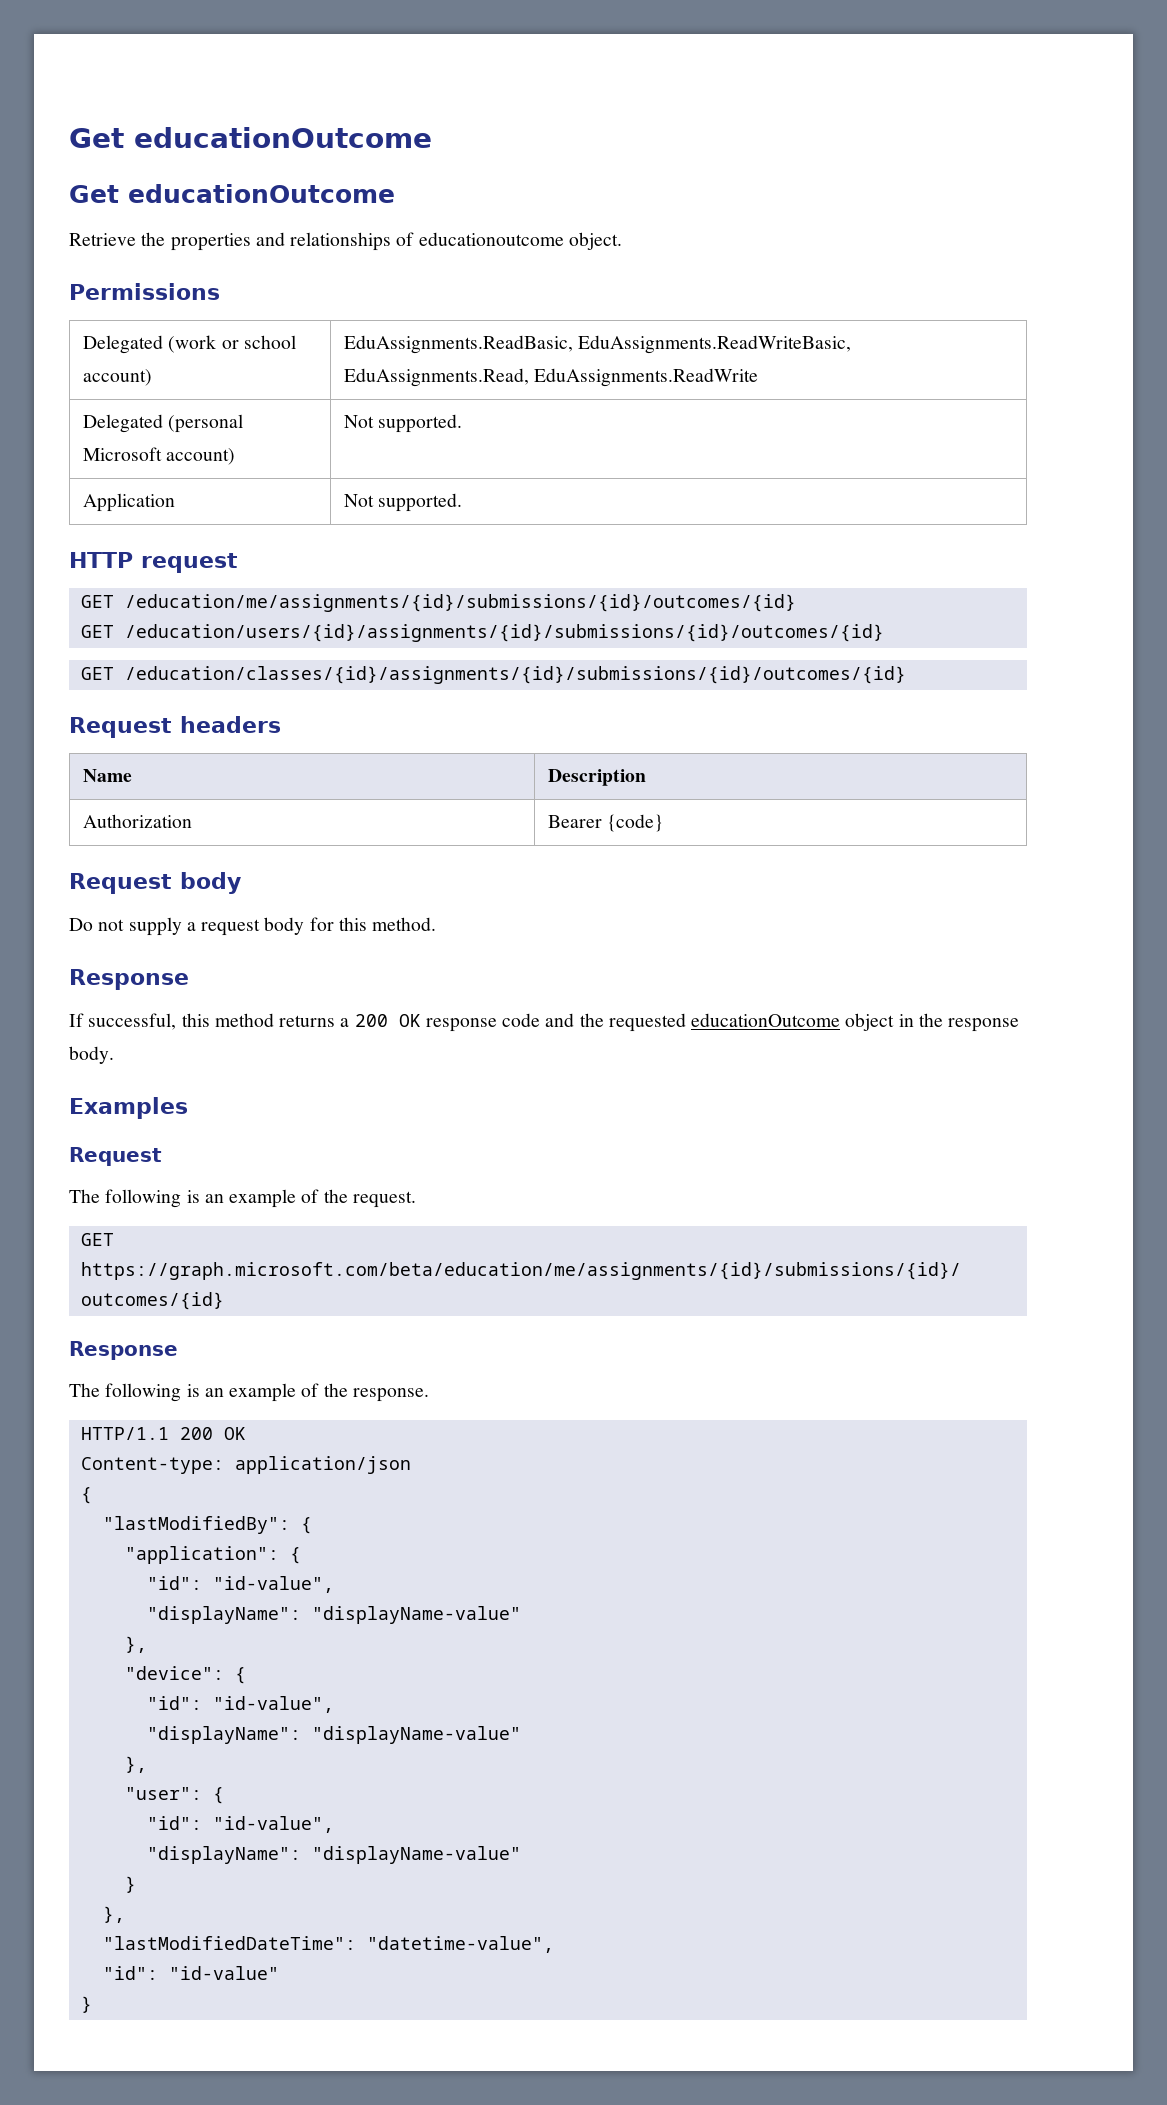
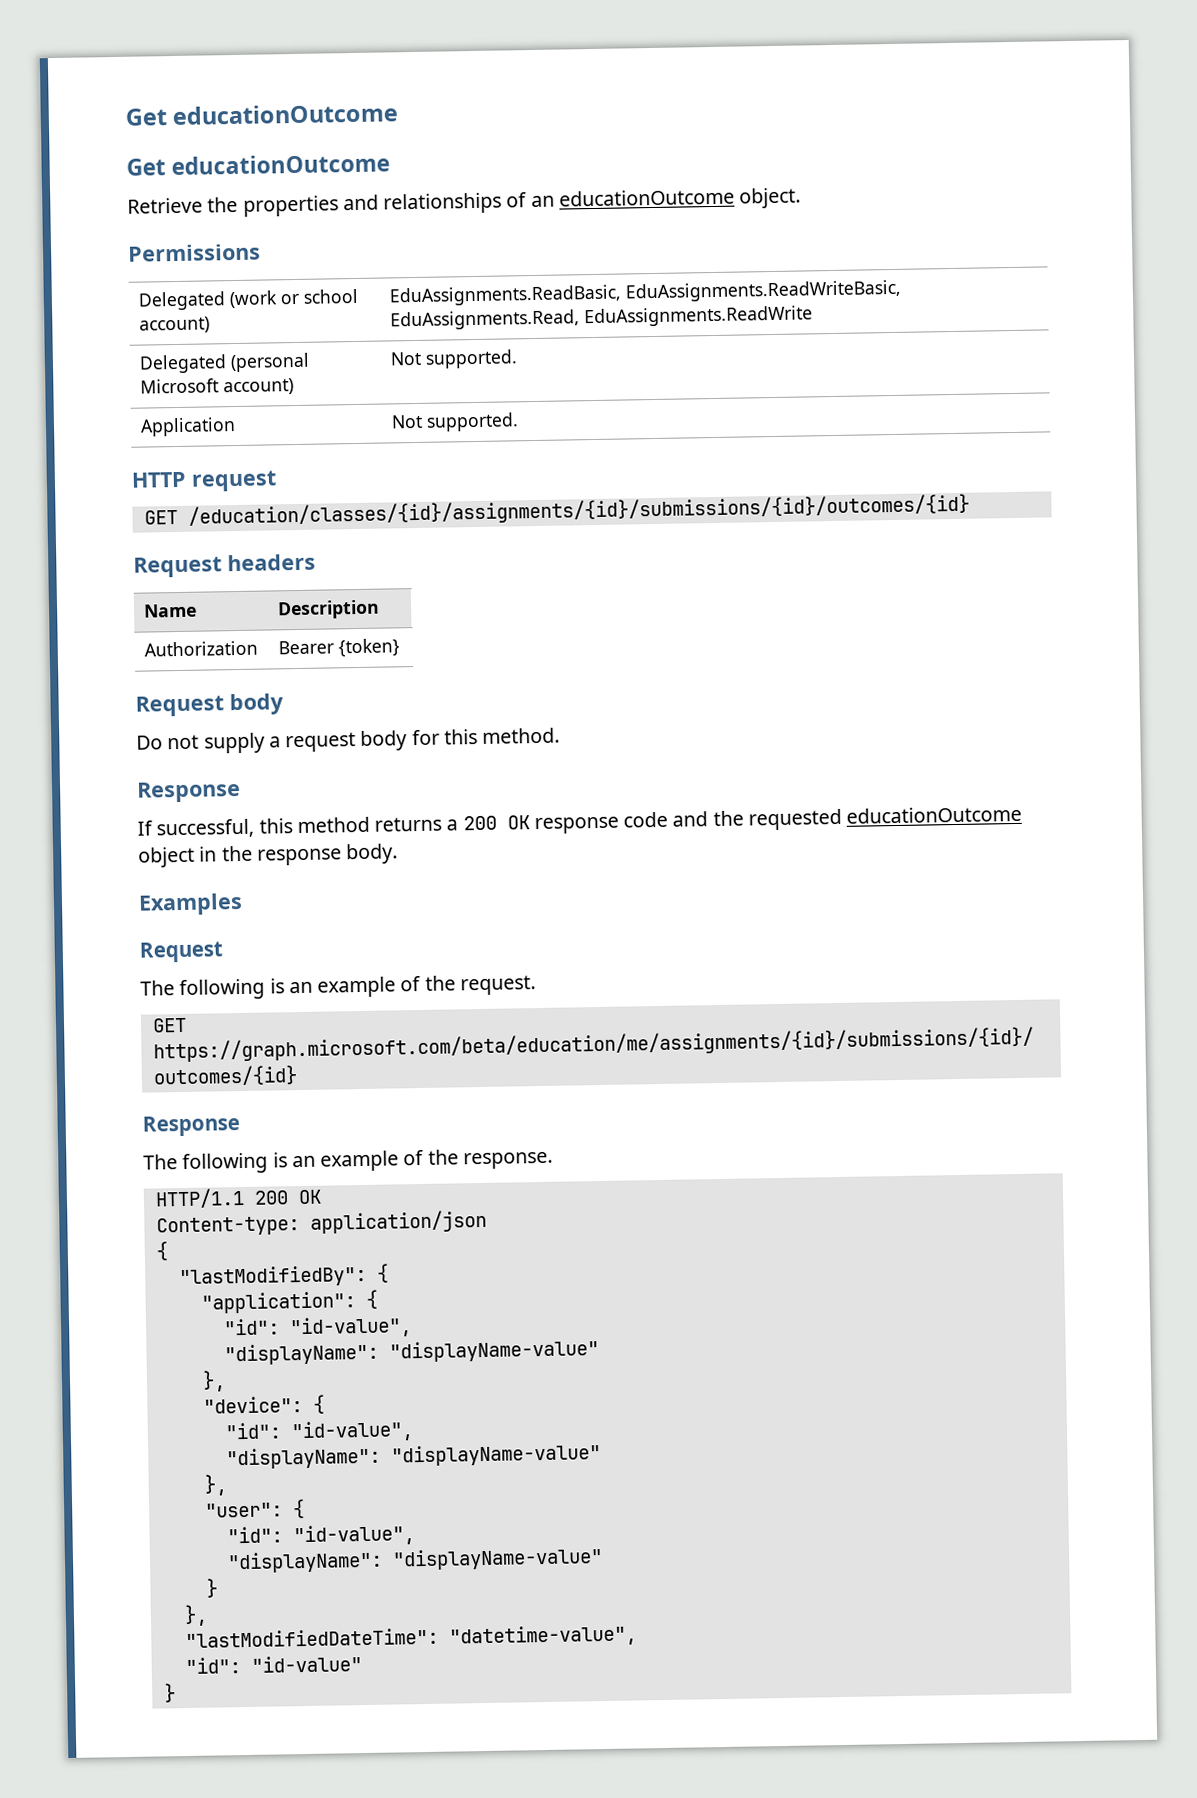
[418,232,564,246] educationoutcome -> [530,188,735,208] an educationOutcome
[80,594,796,612] [80,624,884,642] // GET /education/me/assignments/{id}/submissions/{id}/outcomes/{id} // GET /education/users/{id}/assignments/{id}/submissions/{id}/outcomes/{id} -> (277, 481) none
[607,814,664,832] {code} -> [338,638,401,658] {token}

